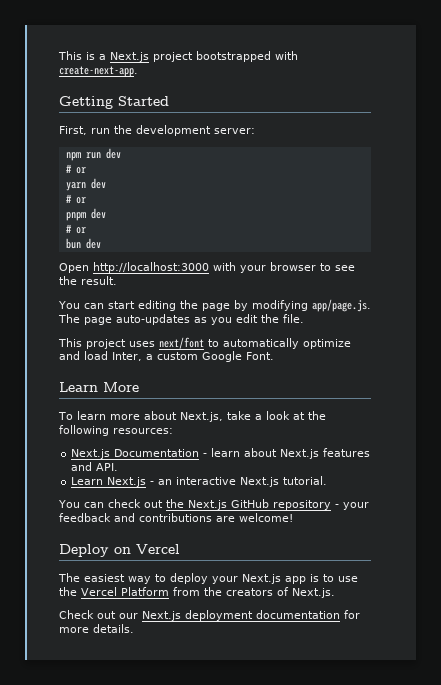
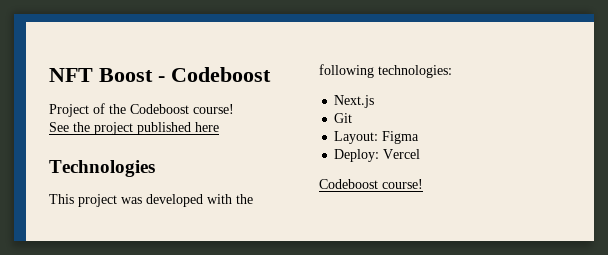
[58,51,298,62] [59,66,138,77] [59,96,169,109] [59,125,255,136] [65,148,121,161] [65,164,86,174] [65,178,106,191] [65,194,86,204] [65,208,106,221] [65,224,86,234] [65,238,101,249] [59,262,355,273] [59,276,117,285] [58,299,371,312] [58,314,304,325] [58,337,351,349] [59,351,274,362] [59,382,139,392] [58,411,305,422] This is a Next.js project bootstrapped with create-next-app. // Getting Started // First, run the development server: // npm run dev // # or // yarn dev // # or // pnpm dev // # or // bun dev // Open http://localhost:3000 with your browser to see the result. // You can start editing the page by modifying app/page.js. The page auto-updates as you edit the file. // This project uses next/font to automatically optimize and load Inter, a custom Google Font. // Learn More // To learn more about Next.js, take a look at -> [49,67,271,82] [49,103,234,117] [49,122,219,135] [49,160,155,177] [49,194,232,207] NFT Boost - Codeboost // Project of the Codeboost course! // See the project published here // Technologies // This project was developed with
[113,428,173,434] [71,448,371,459] [71,462,119,471] [71,476,328,487] [58,499,369,510] [59,513,293,522] [59,544,180,557] [58,573,358,584] [59,587,335,598] [59,610,360,621] [59,624,134,633] resources: // Next.js Documentation - learn about Next.js features and API. // Learn Next.js - an interactive Next.js tutorial. // You can check out the Next.js GitHub repository - your feedback and contributions are welcome! // Deploy on Vercel // The easiest way to deploy your Next.js app is to use the Vercel Platform from the creators of Next.js. // Check out our Next.js deployment documentation for more details. -> [378,65,452,78] [334,95,375,108] [334,113,353,123] [334,131,420,144] [334,149,421,162] [319,179,423,189] technologies: // Next.js // Git // Layout: Figma // Deploy: Vercel // Codeboost course!

